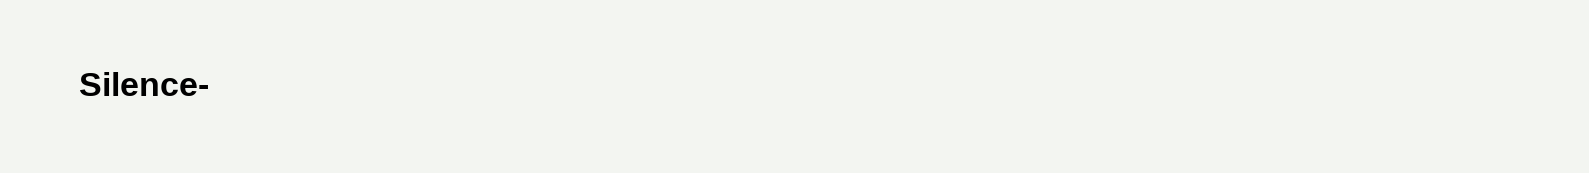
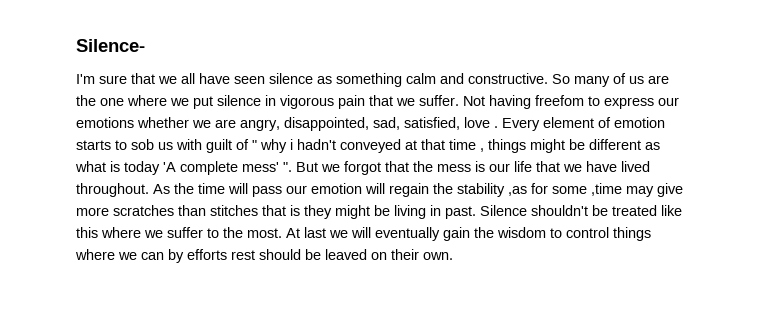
(209, 84) none -> [76,73,669,87] [76,95,679,109] [76,117,665,131] [76,139,660,153] [75,161,650,175] [76,183,683,197] [76,205,682,219] [76,227,651,241] [75,249,453,263] // I'm sure that we all have seen silence as something calm and constructive. So many of us are the one where we put silence in vigorous pain that we suffer. Not having freefom to express our emotions whether we are angry, disappointed, sad, satisfied, love . Every element of emotion starts to sob us with guilt of " why i hadn't conveyed at that time , things might be different as what is today 'A complete mess' ". But we forgot that the mess is our life that we have lived throughout. As the time will pass our emotion will regain the stability ,as for some ,time may give more scratches than stitches that is they might be living in past. Silence shouldn't be treated like this where we suffer to the most. At last we will eventually gain the wisdom to control things where we can by efforts rest should be leaved on their own.

